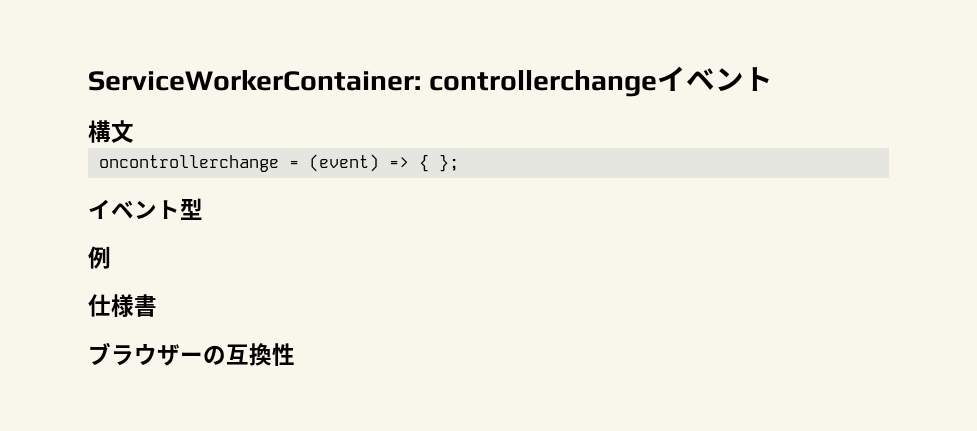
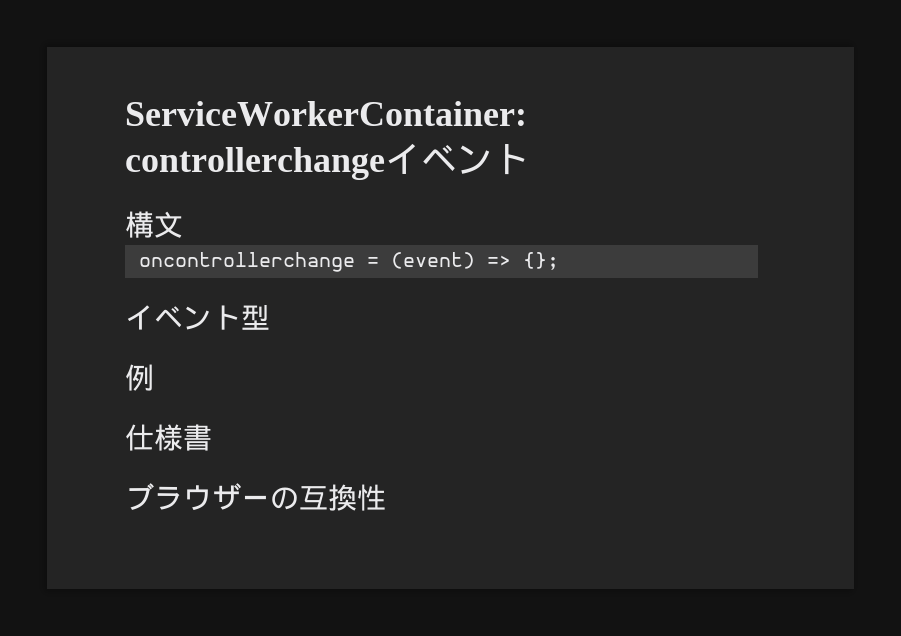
[418,154,459,172] { }; -> [522,252,559,270] {};

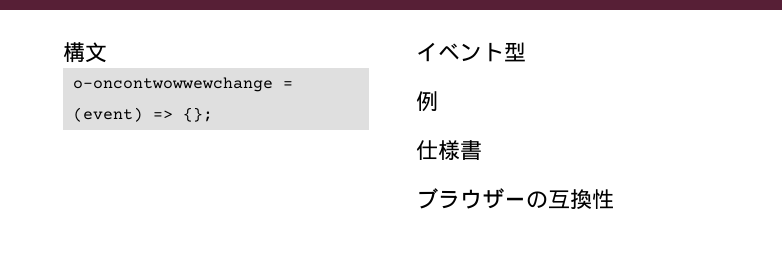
[125,101,527,126] [125,143,529,180] ServiceWorkerContainer: controllerchangeイベント // -> (63, 52) none
[138,252,355,272] oncontrollerchange -> [73,77,274,92] o-oncontwowwewchange

